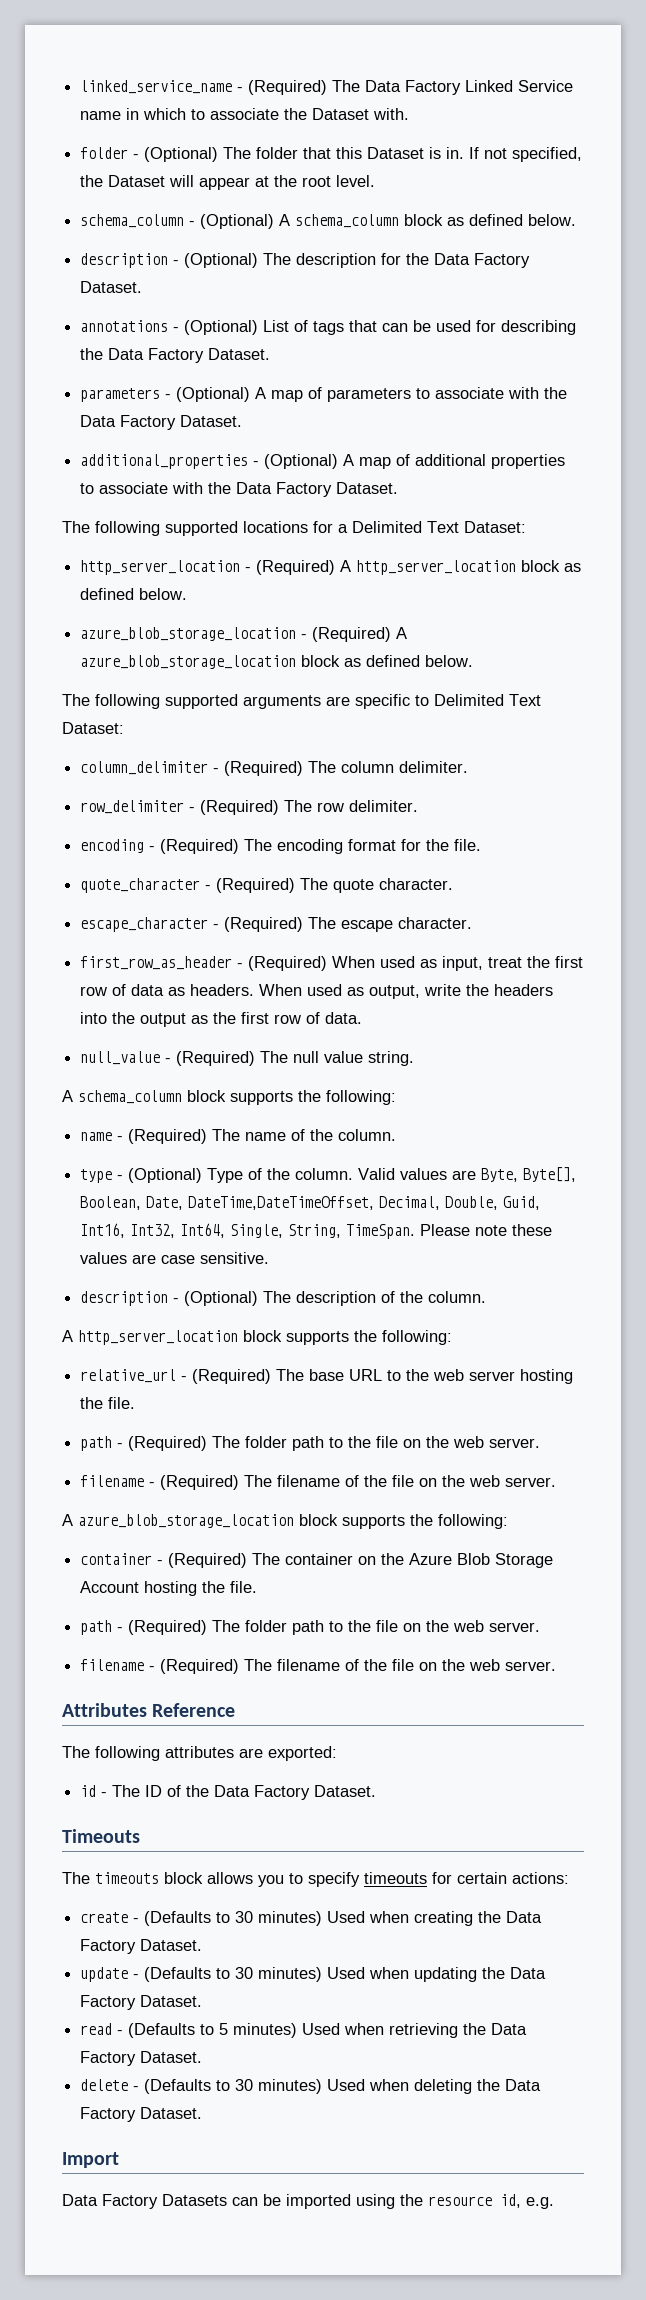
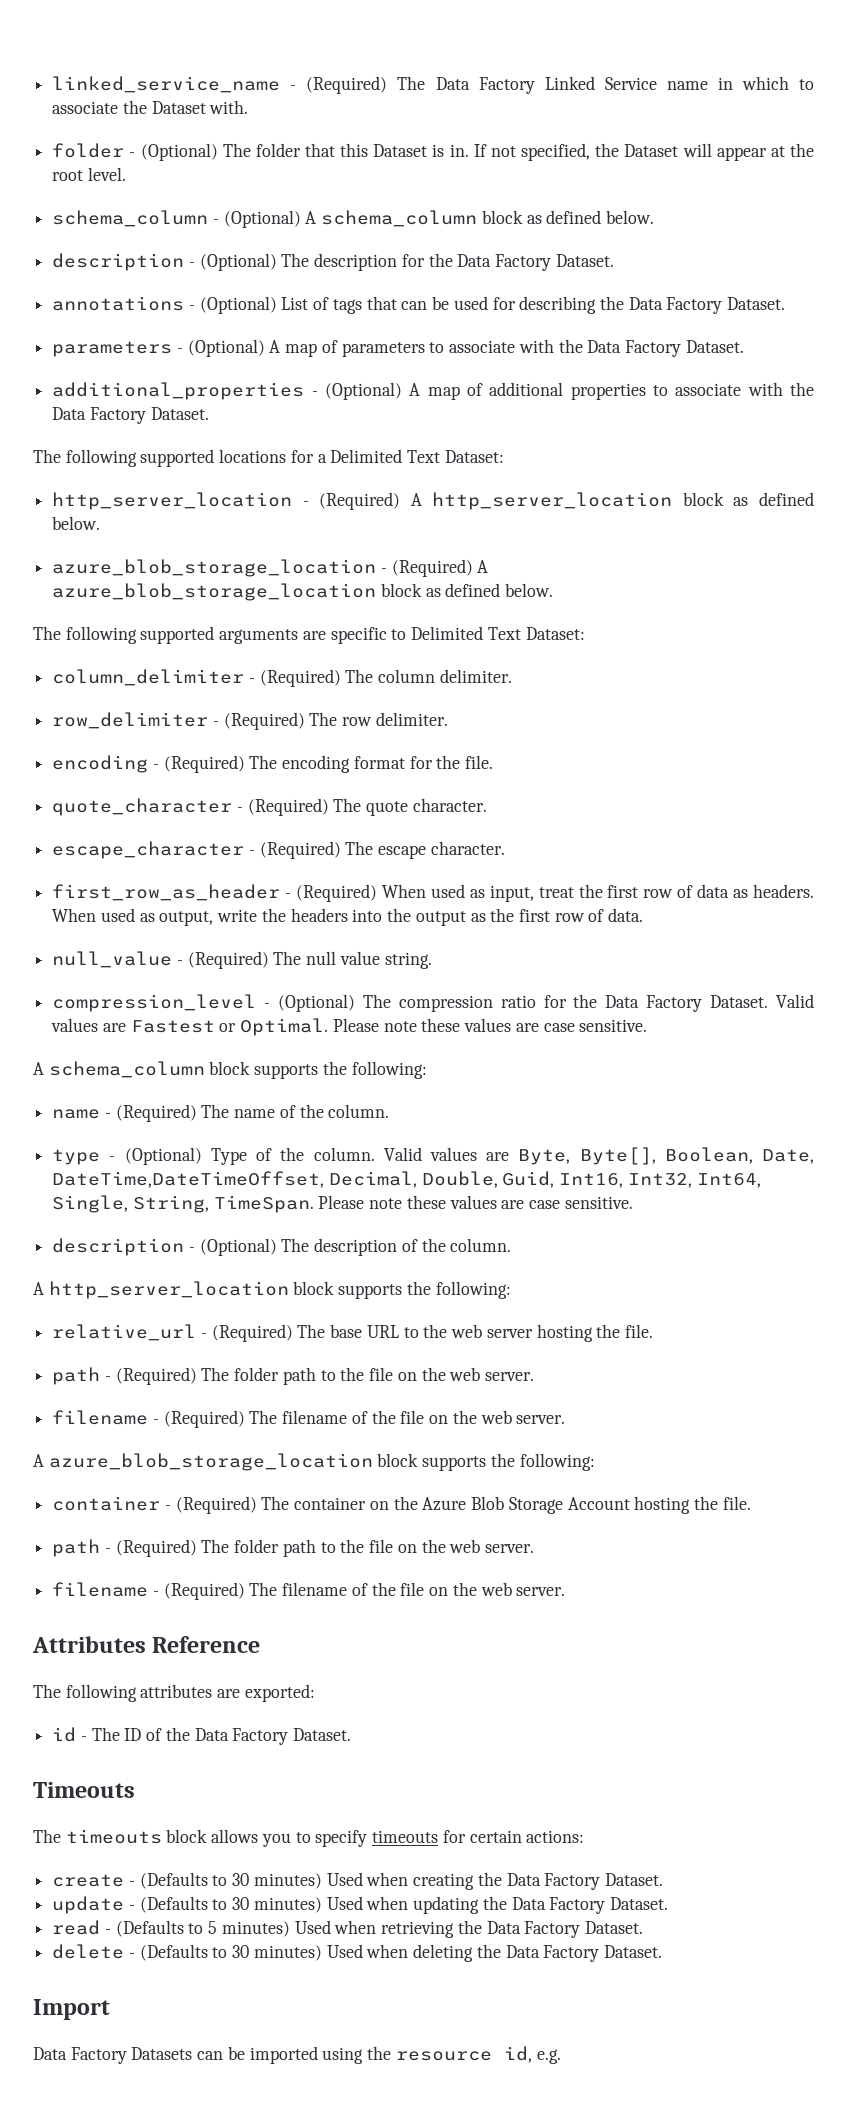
(415, 1058) none -> [52,994,814,1012] [51,1018,648,1036] // compression_level - (Optional) The compression ratio for the Data Factory Dataset. Valid values are Fastest or Optimal. Please note these values are case sensitive.

